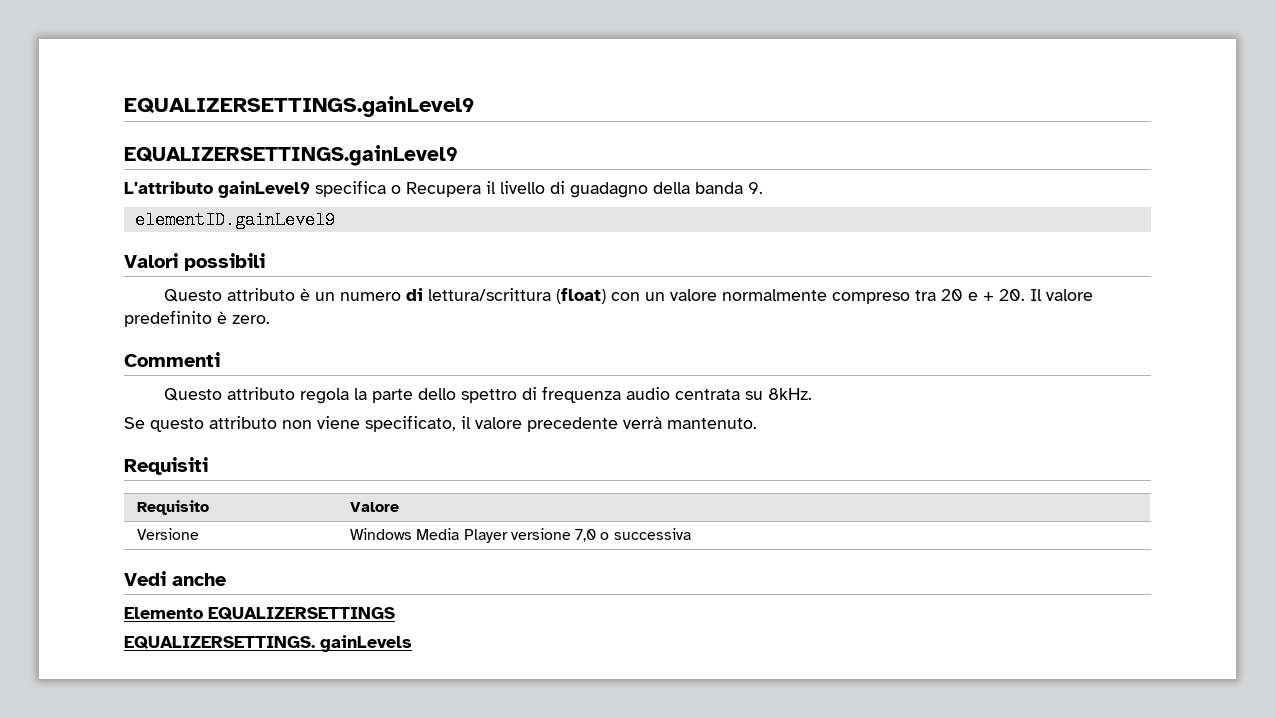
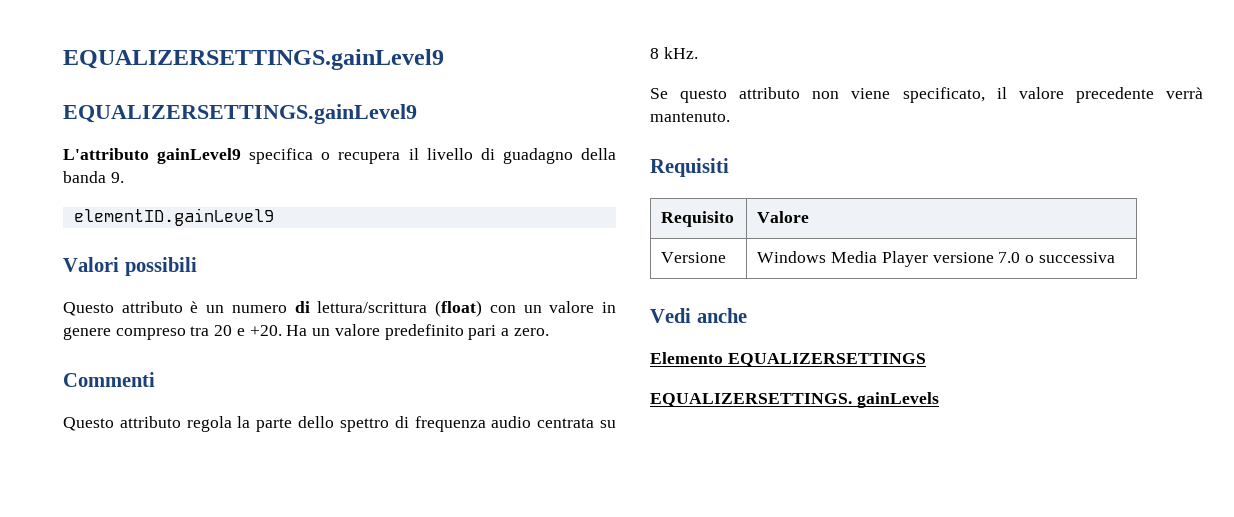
[406,182,481,197] Recupera -> [338,152,401,164] recupera
[722,289,828,301] normalmente -> [602,302,616,313] [63,327,111,340] in genere
[983,289,1094,301] [124,310,227,327] + 20. Il valore predefinito è -> [249,324,509,340] +20. Ha un valore predefinito pari a
[768,388,813,400] 8kHz. -> [650,47,698,59] 8 kHz.
[575,529,597,542] 7,0 -> [998,252,1021,263] 7.0

